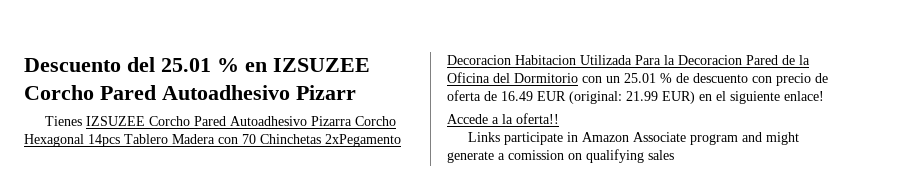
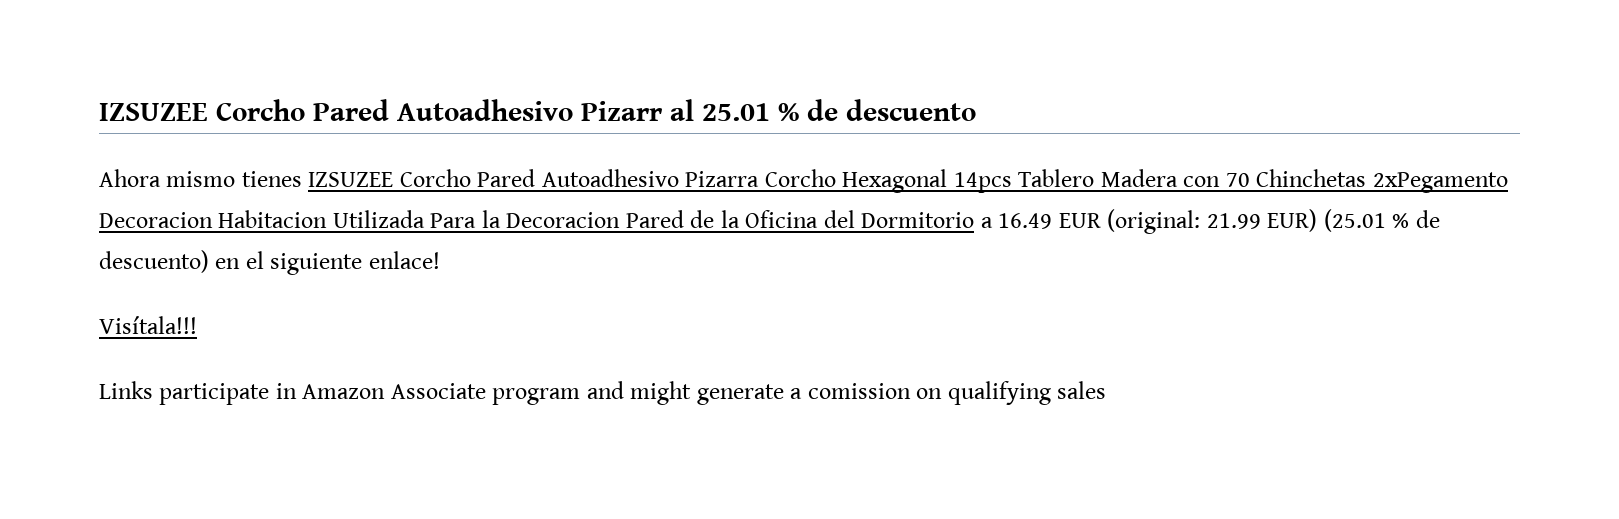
[24,57,267,72] Descuento del 25.01 % en -> (99, 112) none
[45,116,83,126] // Tienes -> [670,99,976,121] [99,169,302,187] al 25.01 % de descuento // Ahora mismo tienes
[582,73,828,86] [447,90,497,101] con un 25.01 % de descuento con precio de oferta de -> [980,217,993,228] a
(695, 97) none -> [1323,209,1440,232] [99,250,209,273] (25.01 % de descuento)
[447,113,559,124] Accede a la oferta!! -> [99,316,197,334] Visítala!!!

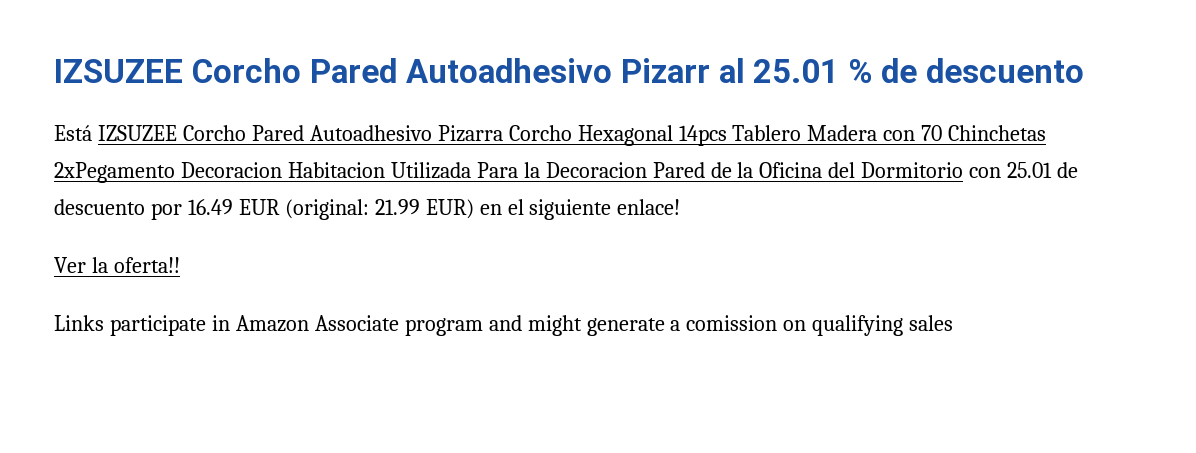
[99,169,302,187] Ahora mismo tienes -> [54,125,92,141] Está
[980,217,993,228] a -> [969,162,1079,178] [54,199,182,220] con 25.01 de descuento por
[1323,209,1440,232] [99,250,209,273] (25.01 % de descuento) -> (474, 209) none
[99,316,197,334] Visítala!!! -> [54,257,180,273] Ver la oferta!!

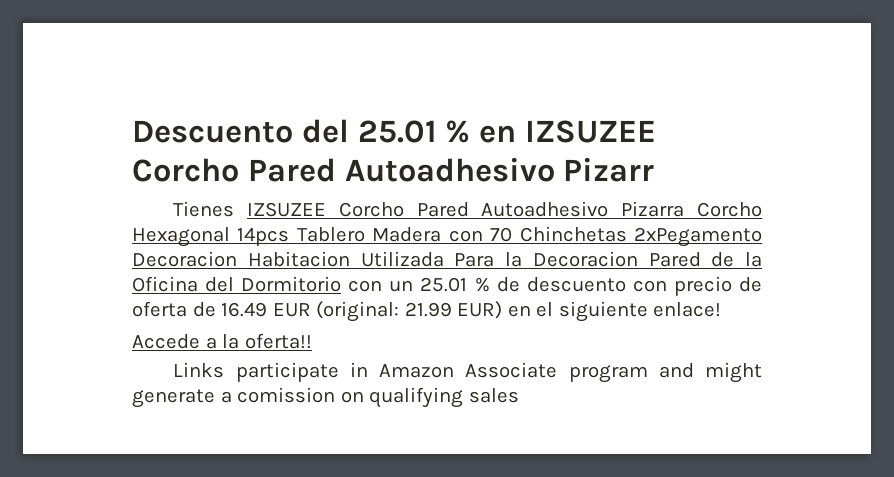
(54, 71) none -> [132,119,517,143] Descuento del 25.01 % en
[718,58,1085,83] [54,125,92,141] al 25.01 % de descuento // Está -> [173,201,235,217] // Tienes
[1007,162,1079,178] [54,199,182,220] 25.01 de descuento por -> [389,276,762,296] [132,301,216,317] un 25.01 % de descuento con precio de oferta de
[54,257,86,273] Ver -> [132,334,217,349] Accede a

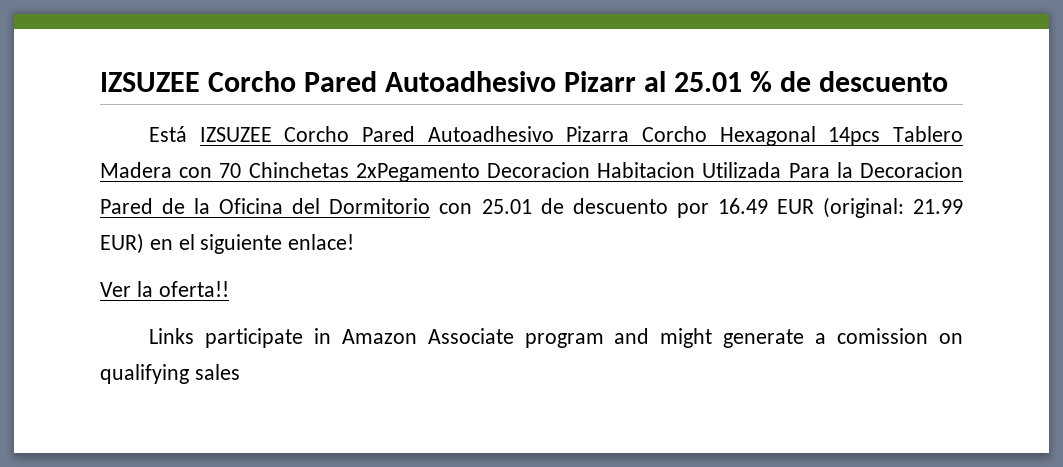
[132,119,517,143] Descuento del 25.01 % en -> (100, 82) none
[173,201,235,217] // Tienes -> [643,71,948,92] [149,126,188,142] al 25.01 % de descuento // Está
[389,276,762,296] [132,301,216,317] un 25.01 % de descuento con precio de oferta de -> [481,198,709,218] 25.01 de descuento por
[132,334,217,349] Accede a -> [100,282,131,297] Ver

